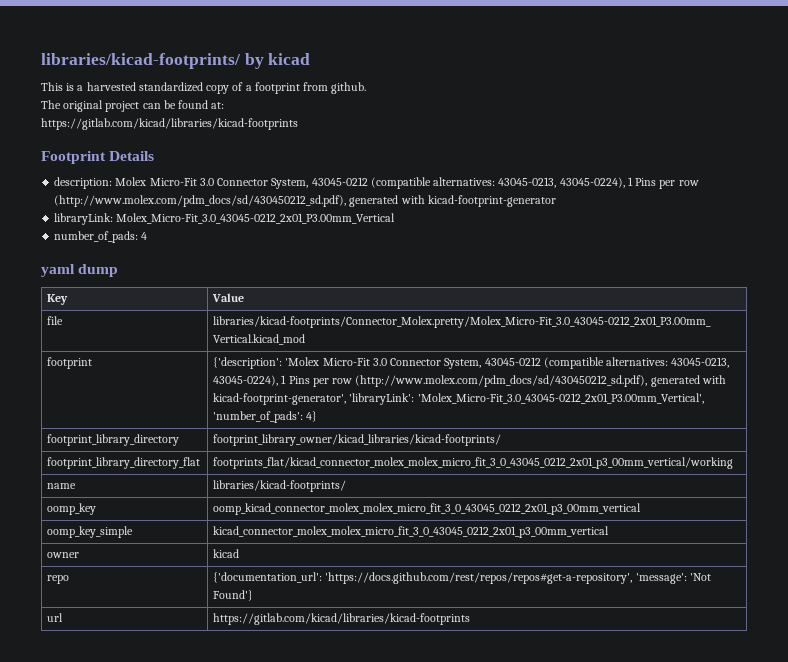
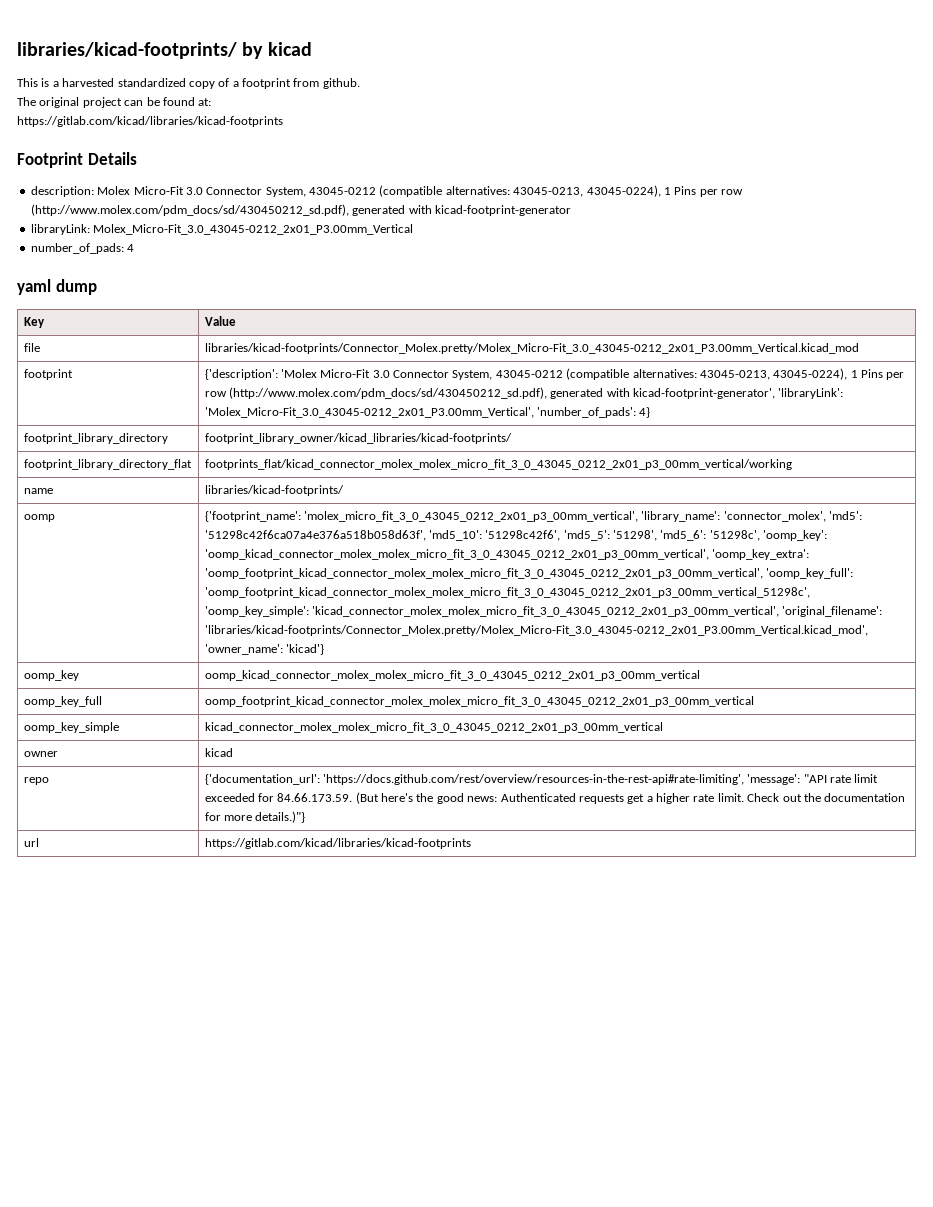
(347, 486) none -> [23,514,55,522] [204,511,863,522] [204,530,828,541] [204,549,809,560] [204,568,853,579] [204,587,810,598] [204,606,883,617] [204,625,868,636] [204,644,324,655] // oomp | {'footprint_name': 'molex_micro_fit_3_0_43045_0212_2x01_p3_00mm_vertical', 'library_name': 'connector_molex', 'md5': '51298c42f6ca07a4e376a518b058d63f', 'md5_10': '51298c42f6', 'md5_5': '51298', 'md5_6': '51298c', 'oomp_key': 'oomp_kicad_connector_molex_molex_micro_fit_3_0_43045_0212_2x01_p3_00mm_vertical', 'oomp_key_extra': 'oomp_footprint_kicad_connector_molex_molex_micro_fit_3_0_43045_0212_2x01_p3_00mm_vertical', 'oomp_key_full': 'oomp_footprint_kicad_connector_molex_molex_micro_fit_3_0_43045_0212_2x01_p3_00mm_vertical_51298c', 'oomp_key_simple': 'kicad_connector_molex_molex_micro_fit_3_0_43045_0212_2x01_p3_00mm_vertical', 'original_filename': 'libraries/kicad-footprints/Connector_Molex.pretty/Molex_Micro-Fit_3.0_43045-0212_2x01_P3.00mm_Vertical.kicad_mod', 'owner_name': 'kicad'}
(642, 509) none -> [23,696,102,707] [204,696,754,707] // oomp_key_full | oomp_footprint_kicad_connector_molex_molex_micro_fit_3_0_43045_0212_2x01_p3_00mm_vertical
[325,572,711,584] [213,590,254,601] 'https://docs.github.com/rest/repos/repos#get-a-repository', 'message': 'Not Found'} -> [322,774,879,785] [204,792,906,804] [204,811,306,823] 'https://docs.github.com/rest/overview/resources-in-the-rest-api#rate-limiting', 'message': "API rate limit exceeded for 84.66.173.59. (But here's the good news: Authenticated requests get a higher rate limit. Check out the documentation for more details.)"}

